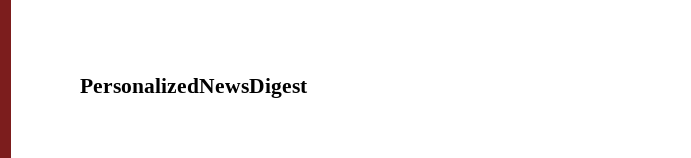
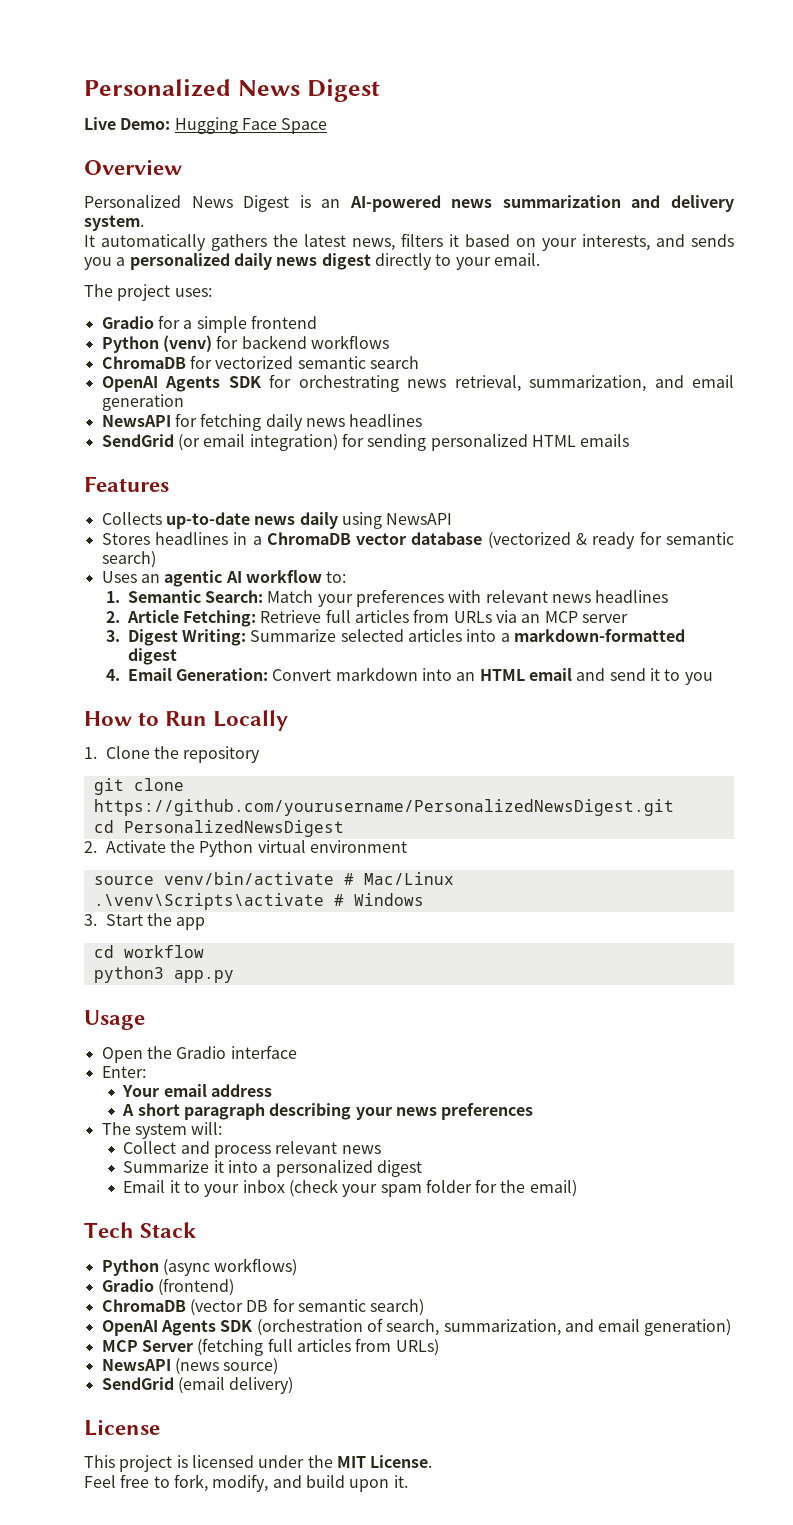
[80,78,308,98] PersonalizedNewsDigest -> [84,79,380,102] [84,117,328,134] [84,159,182,175] [84,195,734,212] [84,215,144,231] [84,233,734,251] [84,253,540,270] [84,284,212,301] [101,315,317,333] [101,335,389,353] [101,355,419,369] [101,374,734,392] [101,394,184,411] [101,413,423,431] [101,433,630,451] [84,476,169,492] [101,512,453,529] [101,531,734,549] [101,551,156,568] [101,570,347,587] [105,589,669,607] [105,609,628,627] [105,629,685,646] [127,648,177,665] [105,667,713,685] [84,710,289,731] [84,746,261,763] [93,778,184,795] [93,799,674,816] [93,820,344,837] [84,840,407,857] [93,872,454,885] [93,893,424,910] [84,913,206,930] [93,945,204,958] [93,966,234,983] [84,1010,145,1030] [101,1045,297,1063] [101,1066,146,1078] [122,1084,272,1097] [122,1103,534,1120] [101,1122,223,1139] [123,1141,381,1158] [123,1160,422,1177] [123,1179,577,1197] [84,1222,197,1238] [101,1258,298,1276] [101,1278,234,1296] [101,1298,425,1316] [101,1318,732,1336] [101,1338,439,1356] [101,1358,279,1375] [101,1377,294,1394] [84,1419,160,1436] [84,1455,433,1472] [84,1474,408,1492] Personalized News Digest // Live Demo: Hugging Face Space // Overview // Personalized News Digest is an AI-powered news summarization and delivery system. // It automatically gathers the latest news, filters it based on your interests, and sends you a personalized daily news digest directly to your email. // The project uses: // Gradio for a simple frontend // Python (venv) for backend workflows // ChromaDB for vectorized semantic search // OpenAI Agents SDK for orchestrating news retrieval, summarization, and email generation // NewsAPI for fetching daily news headlines // SendGrid (or email integration) for sending personalized HTML emails // Features // Collects up-to-date news daily using NewsAPI // Stores headlines in a ChromaDB vector database (vectorized & ready for semantic search) // Uses an agentic AI workflow to: // 1. Semantic Search: Match your preferences with relevant news headlines // 2. Article Fetching: Retrieve full articles from URLs via an MCP server // 3. Digest Writing: Summarize selected articles into a markdown-formatted digest // 4. Email Generation: Convert markdown into an HTML email and send it to you // How to Run Locally // 1. Clone the repository // git clone https://github.com/yourusername/PersonalizedNewsDigest.git // cd PersonalizedNewsDigest // 2. Activate the Python virtual environment // source venv/bin/activate # Mac/Linux // .\venv\Scripts\activate # Windows // 3. Start the app // cd workflow // python3 app.py // Usage // Open the Gradio interface // Enter: // Your email address // A short paragraph describing your news preferences // The system will: // Collect and process relevant news // Summarize it into a personalized digest // Email it to your inbox (check your spam folder for the email) // Tech Stack // Python (async workflows) // Gradio (frontend) // ChromaDB (vector DB for semantic search) // OpenAI Agents SDK (orchestration of search, summarization, and email generation) // MCP Server (fetching full articles from URLs) // NewsAPI (news source) // SendGrid (email delivery) // License // This project is licensed under the MIT License. // Feel free to fork, modify, and build upon it.

